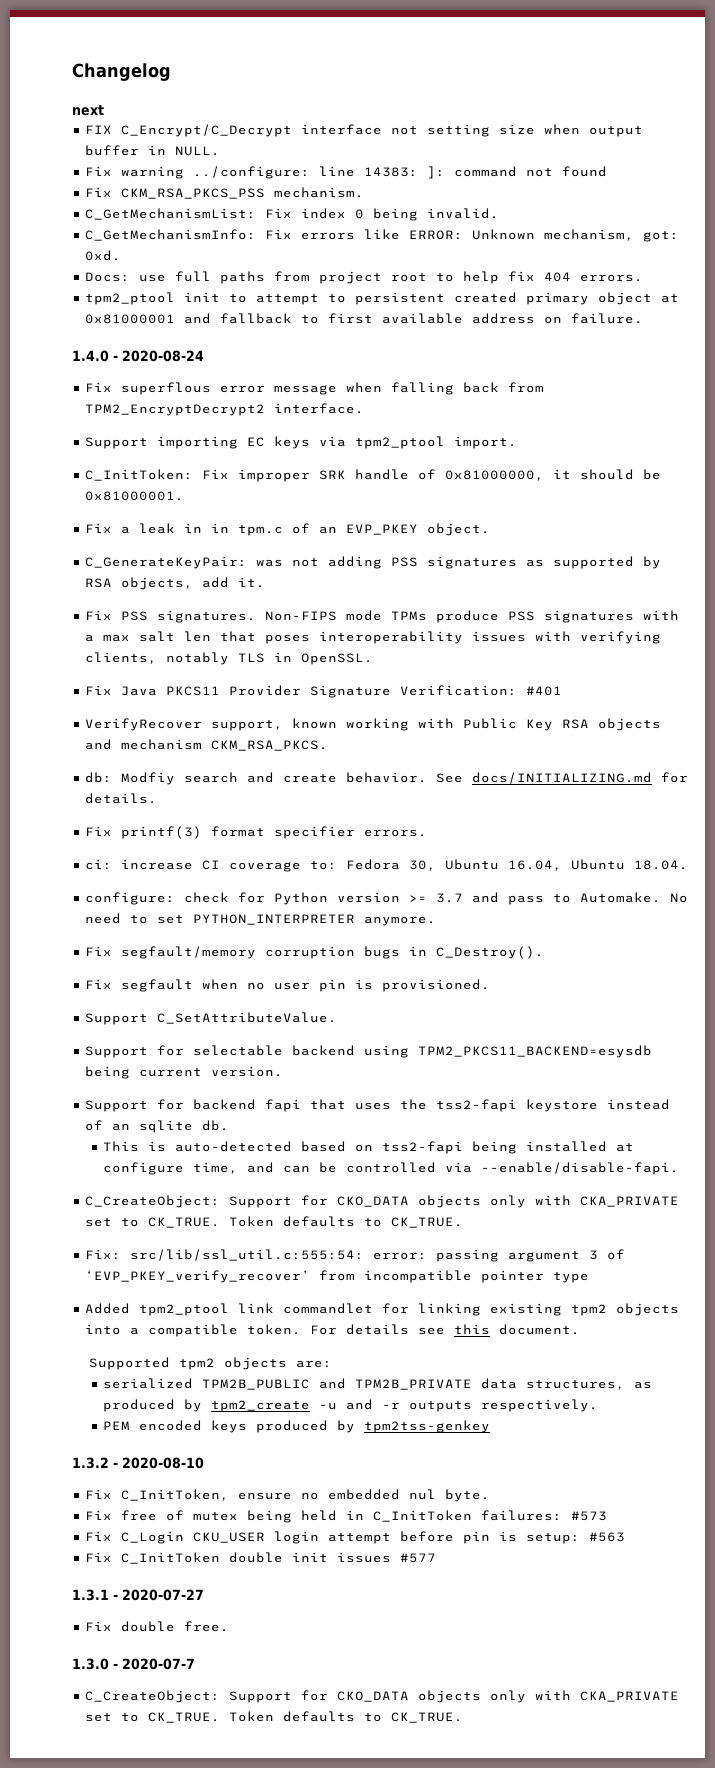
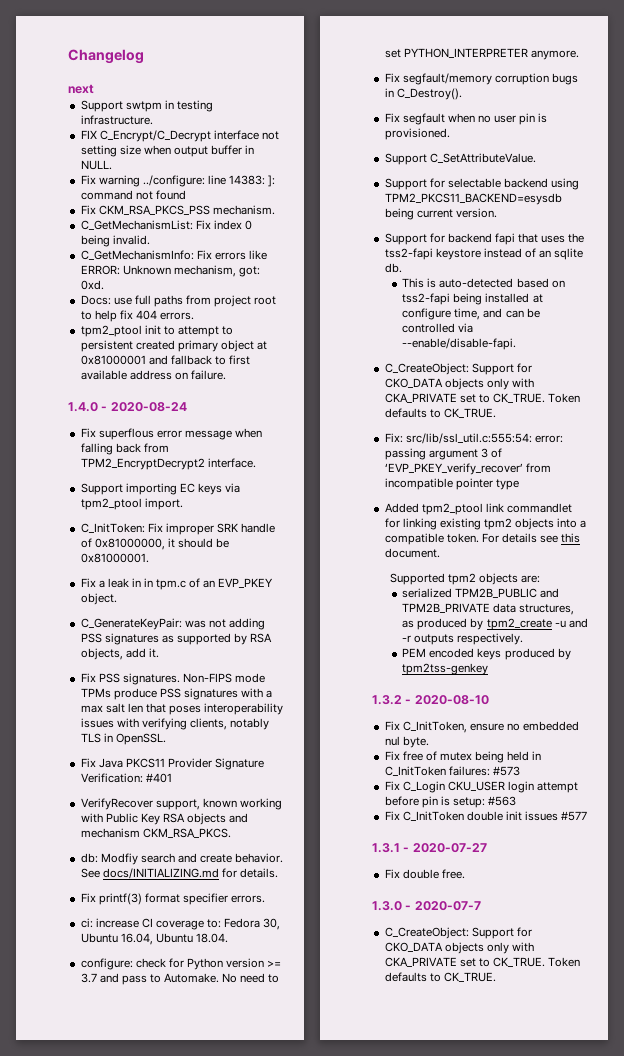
(104, 110) none -> [80,100,213,112] [80,115,153,125] // Support swtpm in testing infrastructure.

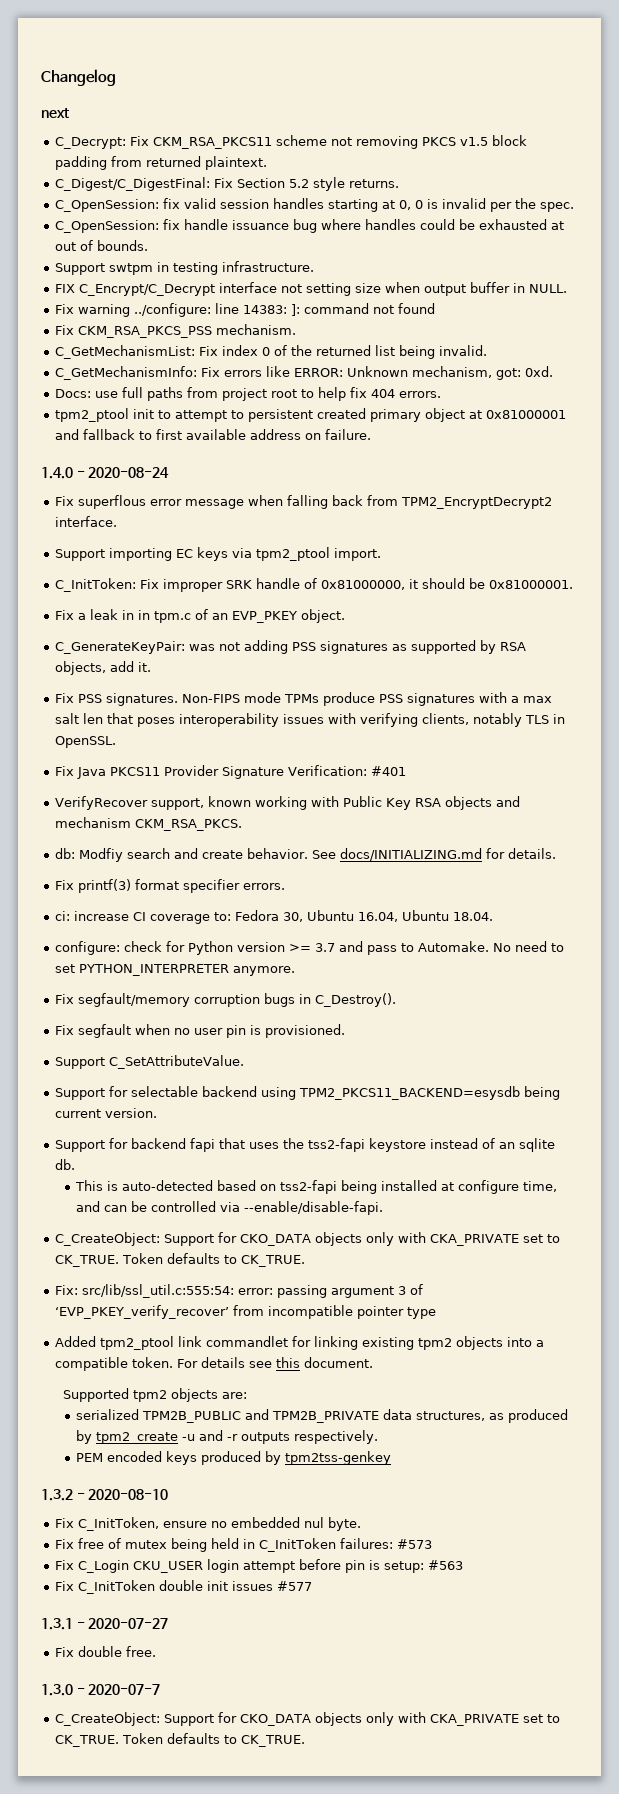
(94, 89) none -> [54,135,527,149] [54,156,267,170] [54,177,399,191] [54,198,574,212] [54,219,564,233] [54,240,148,251] // C_Decrypt: Fix CKM_RSA_PKCS11 scheme not removing PKCS v1.5 block padding from returned plaintext. // C_Digest/C_DigestFinal: Fix Section 5.2 style returns. // C_OpenSession: fix valid session handles starting at 0, 0 is invalid per the spec. // C_OpenSession: fix handle issuance bug where handles could be exhausted at out of bounds.
(252, 225) none -> [273,345,395,356] of the returned list

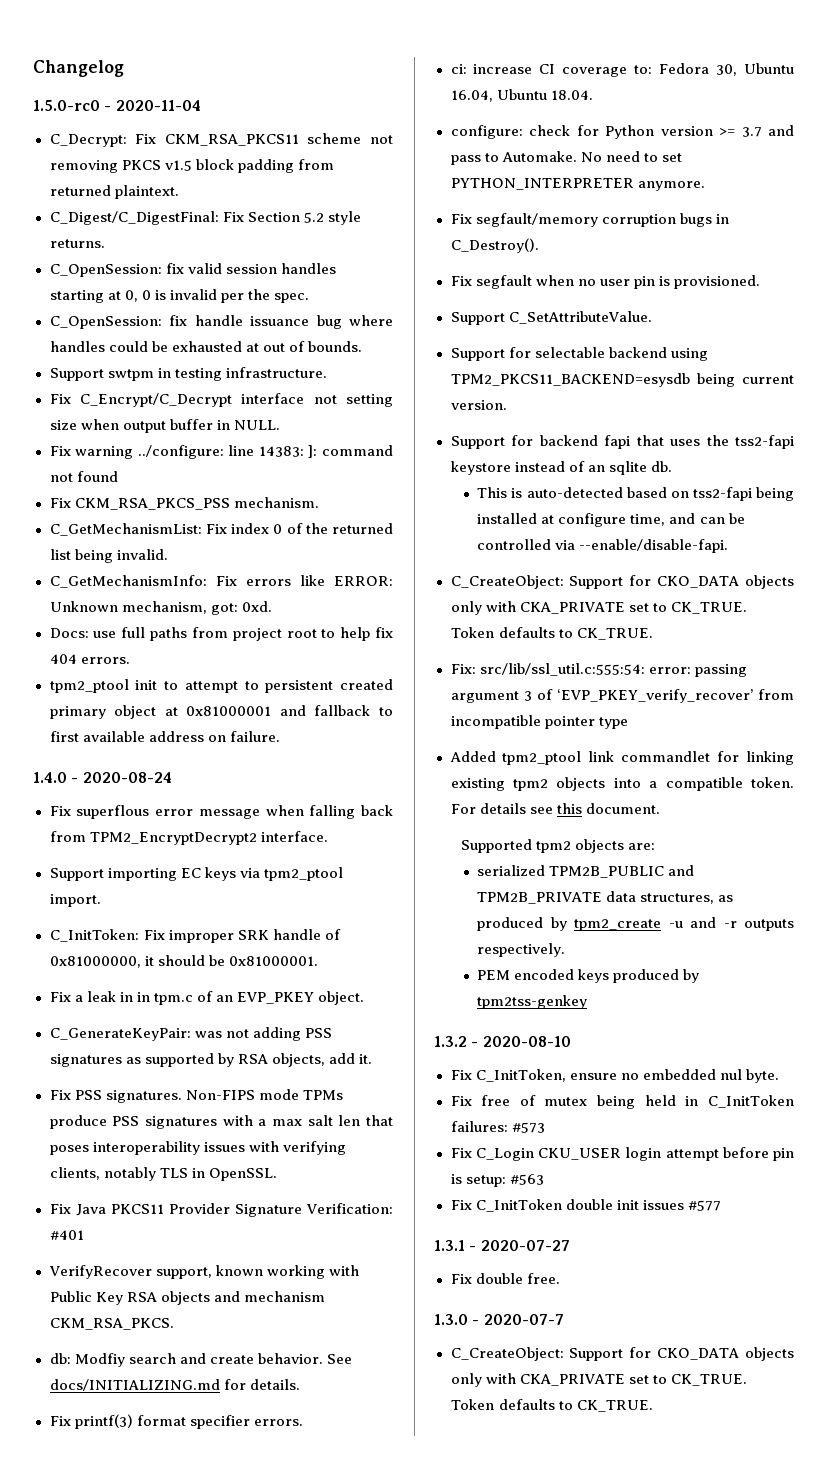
[41,108,69,118] next -> [33,100,201,111] 1.5.0-rc0 - 2020-11-04
[54,284,75,293] FIX -> [49,394,71,404] Fix

